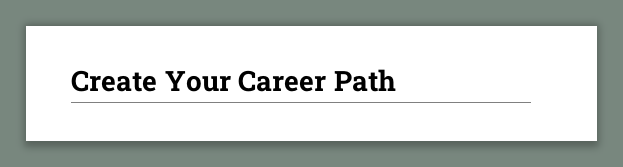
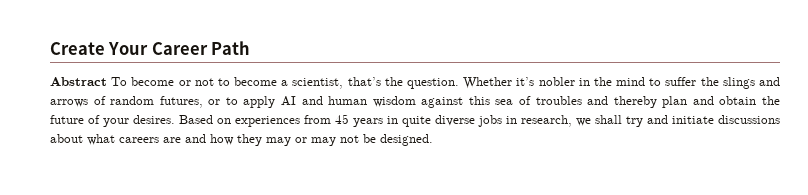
(396, 80) none -> [50,77,780,89] [50,96,780,108] [50,114,780,127] [50,134,433,146] // Abstract To become or not to become a scientist, that’s the question. Whether it’s nobler in the mind to suffer the slings and arrows of random futures, or to apply AI and human wisdom against this sea of troubles and thereby plan and obtain the future of your desires. Based on experiences from 45 years in quite diverse jobs in research, we shall try and initiate discussions about what careers are and how they may or may not be designed.

